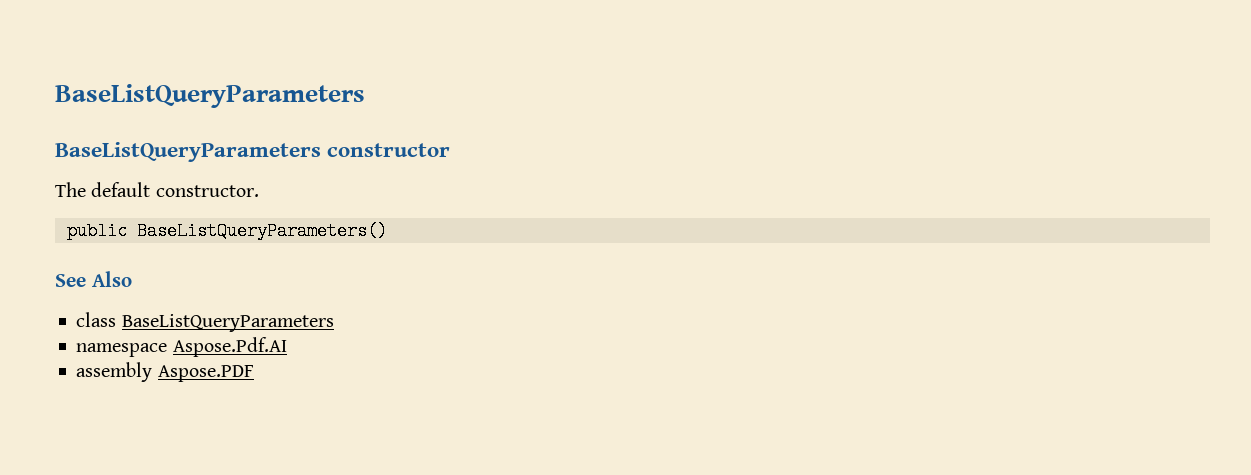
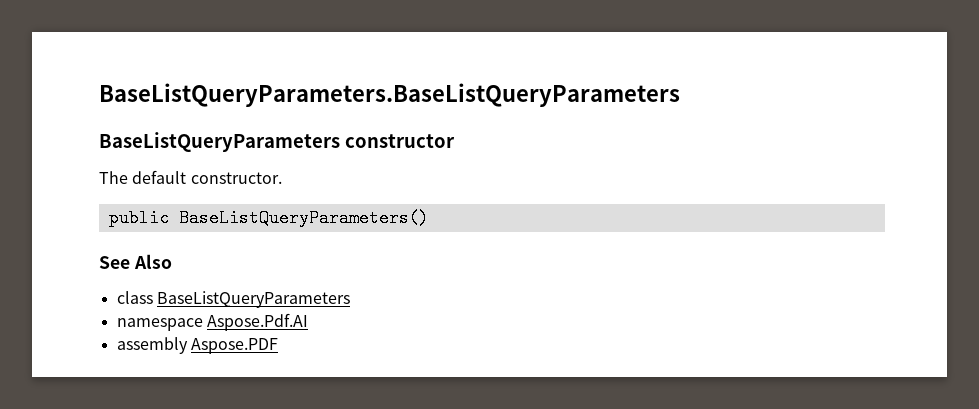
[55,84,365,108] BaseListQueryParameters -> [99,83,680,107] BaseListQueryParameters.BaseListQueryParameters

